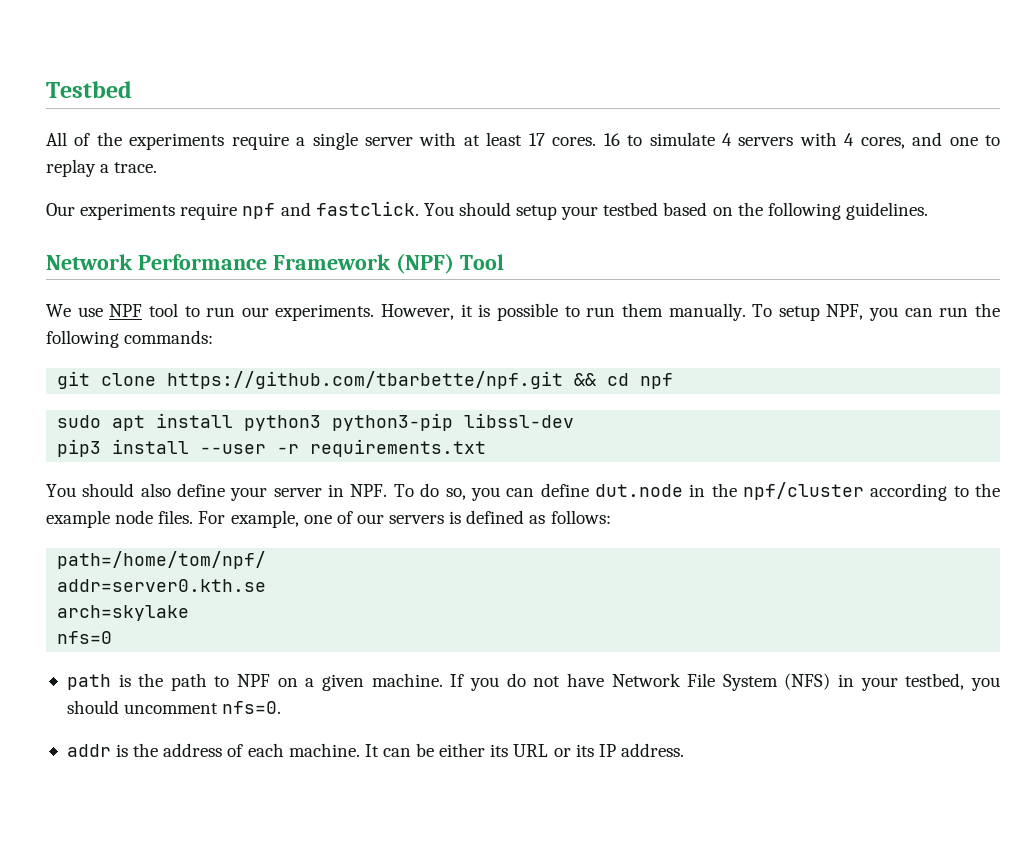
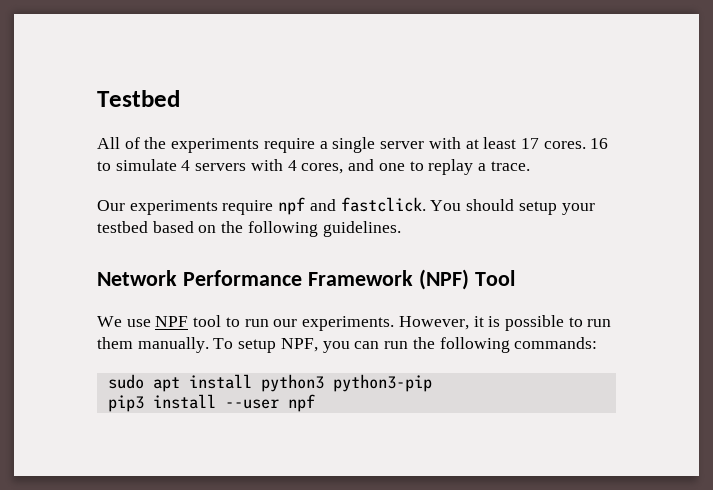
[57,371,674,389] // git clone https://github.com/tbarbette/npf.git && cd npf -> (598, 343) none
[464,413,575,428] libssl-dev -> (432, 383) none
[277,439,487,457] [46,482,1001,501] [46,510,611,528] [57,551,267,569] [57,579,267,592] [57,605,190,621] [57,631,113,644] [66,673,1000,691] [66,700,282,714] [66,743,684,757] -r requirements.txt // You should also define your server in NPF. To do so, you can define dut.node in the npf/cluster according to the example node files. For example, one of our servers is defined as follows: // path=/home/tom/npf/ // addr=server0.kth.se // arch=skylake // nfs=0 // path is the path to NPF on a given machine. If you do not have Network File System (NFS) in your testbed, you should uncomment nfs=0. // addr is the address of each machine. It can be either its URL or its IP address. -> [287,394,315,412] npf

